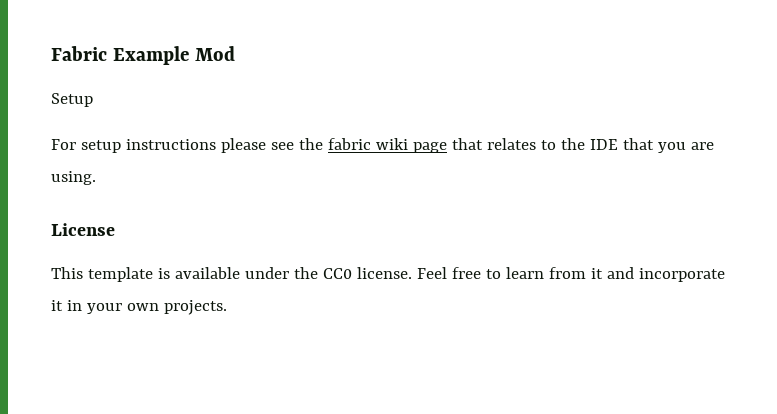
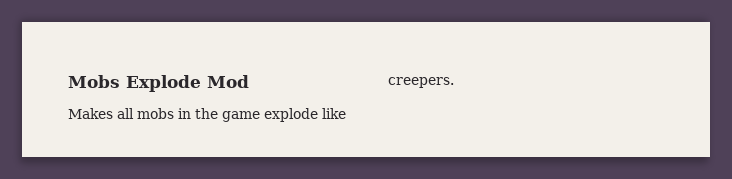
[51,46,189,65] Fabric Example -> [68,75,201,92] Mobs Explode
[51,93,93,107] [51,138,714,153] [51,171,96,185] [51,223,115,236] [51,267,725,282] [51,300,227,315] Setup // For setup instructions please see the fabric wiki page that relates to the IDE that you are using. // License // This template is available under the CC0 license. Feel free to learn from it and incorporate it in your own projects. -> [68,108,346,122] [388,77,454,88] Makes all mobs in the game explode like creepers.

